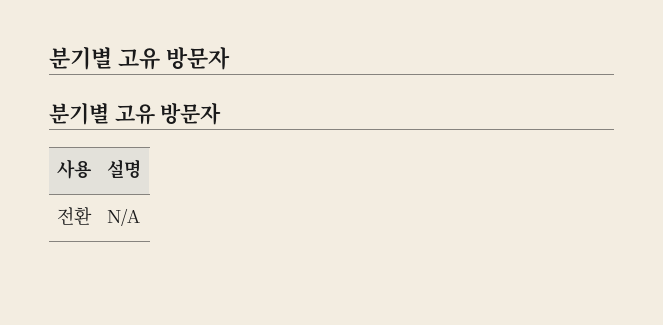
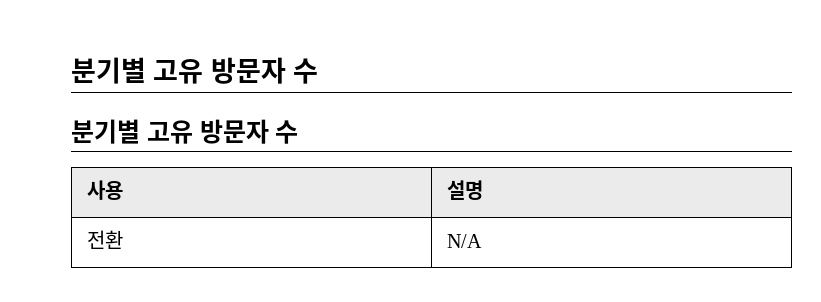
[49,46,230,70] [49,102,222,125] 분기별 고유 방문자 // 분기별 고유 방문자 -> [71,57,318,84] [71,119,299,144] 분기별 고유 방문자 수 // 분기별 고유 방문자 수

